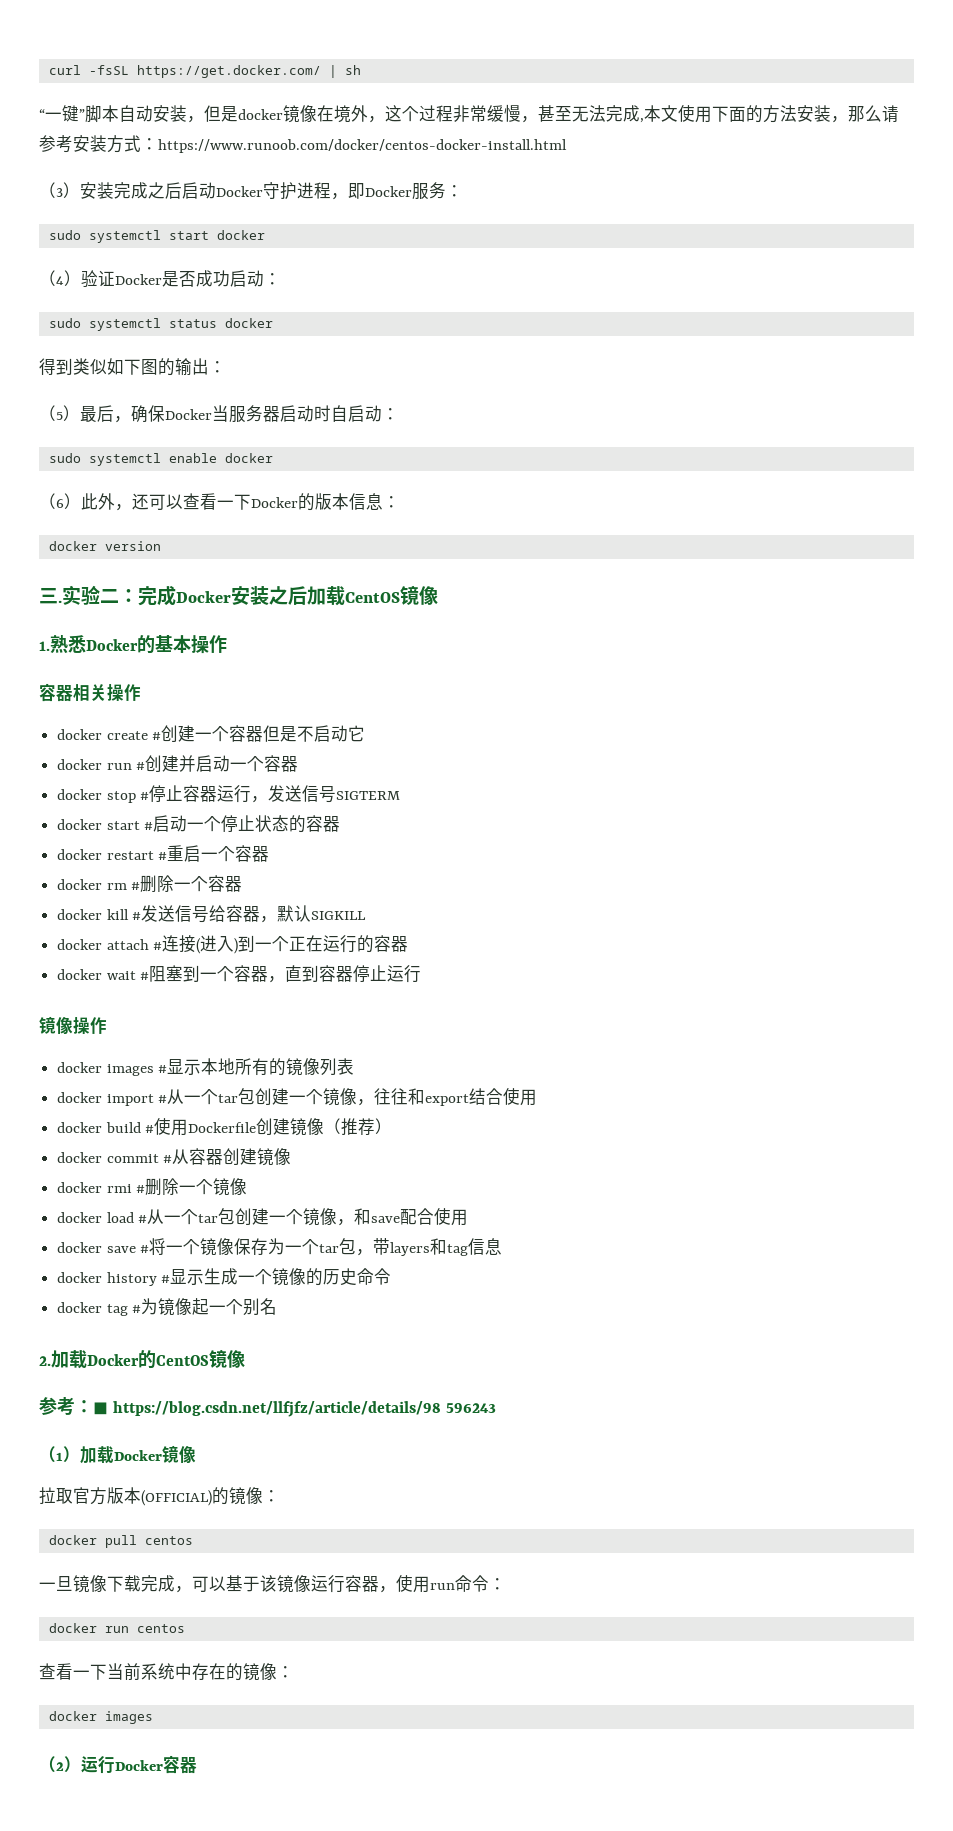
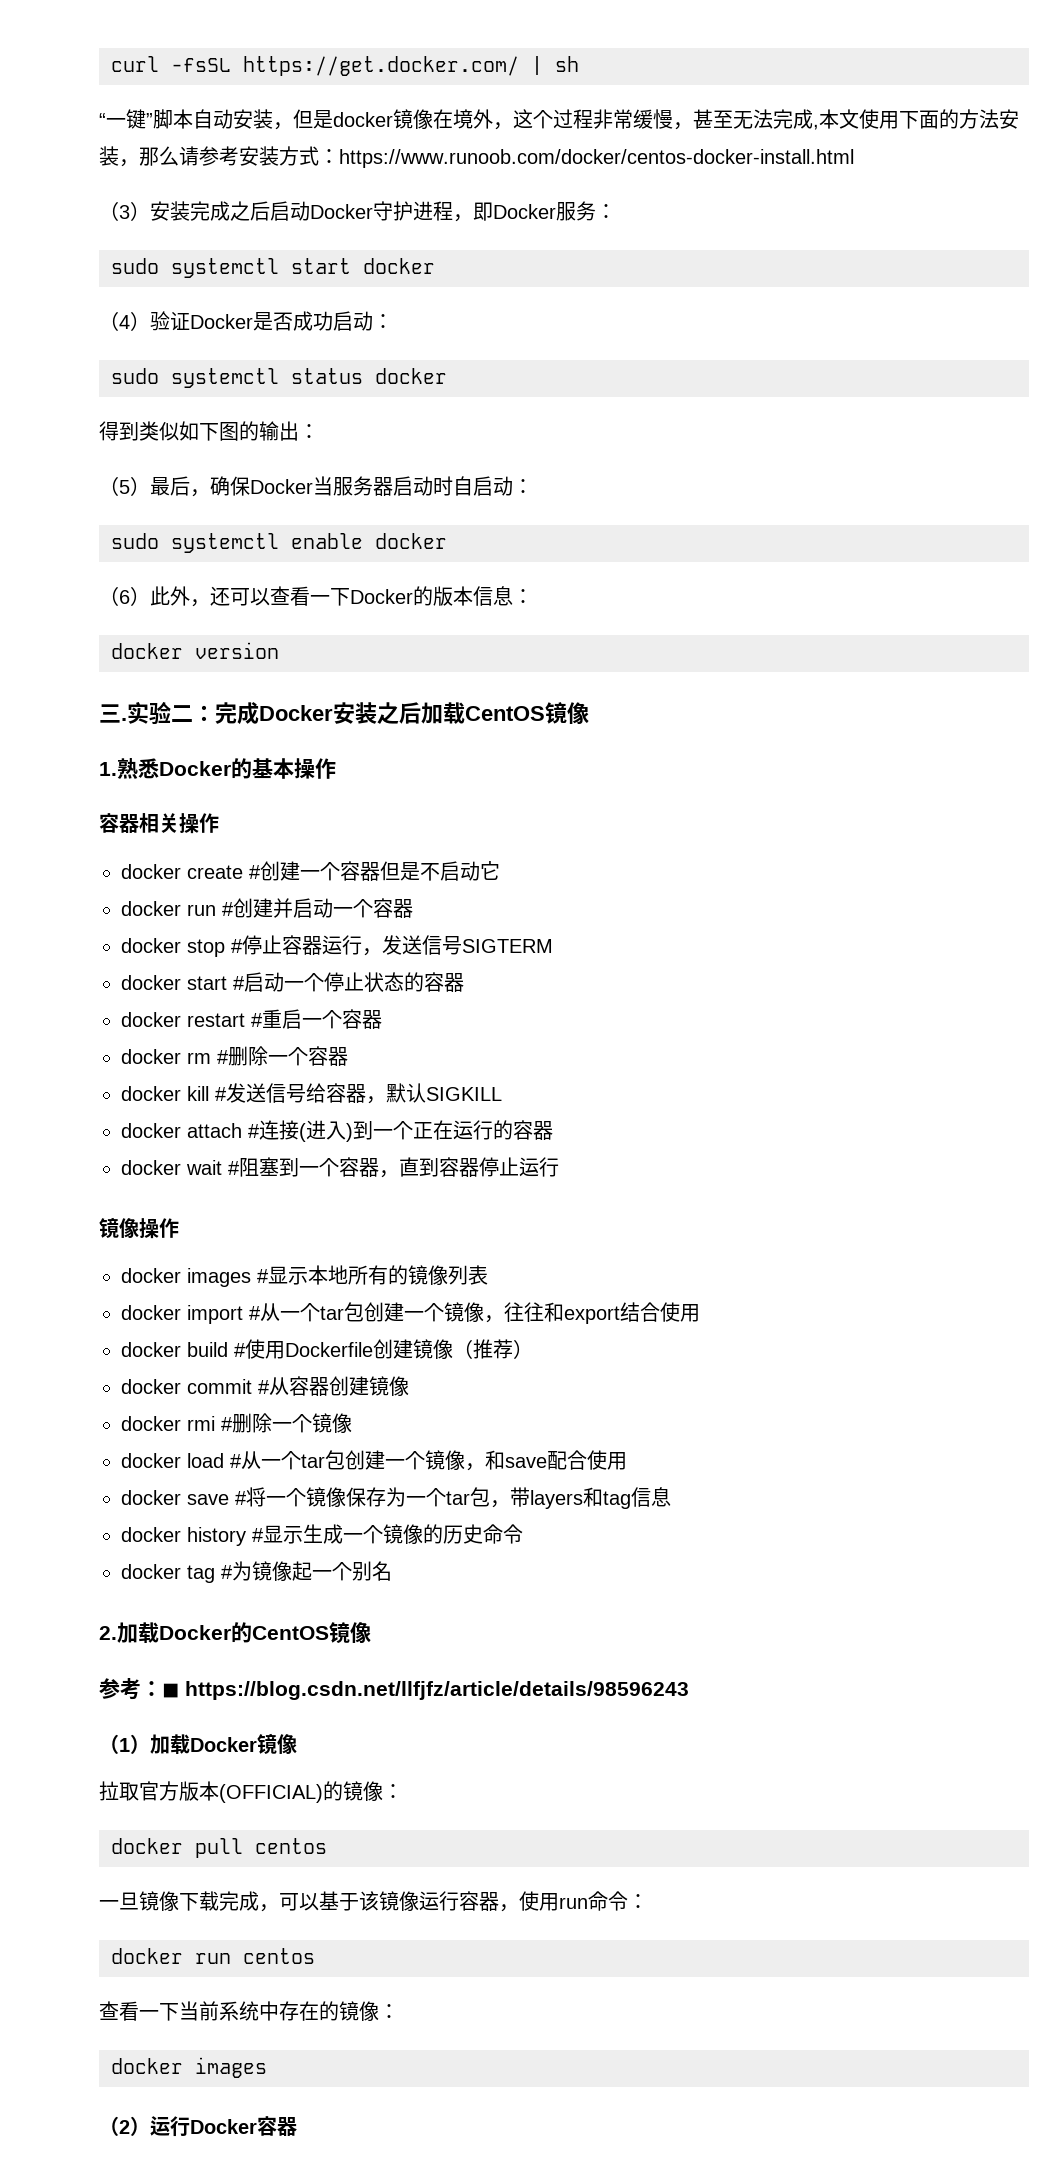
[112,1401,496,1417] https://blog.csdn.net/llfjfz/article/details/98 596243 -> [185,1681,689,1700] https://blog.csdn.net/llfjfz/article/details/98596243

